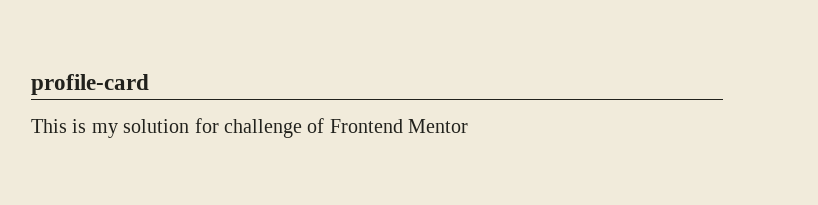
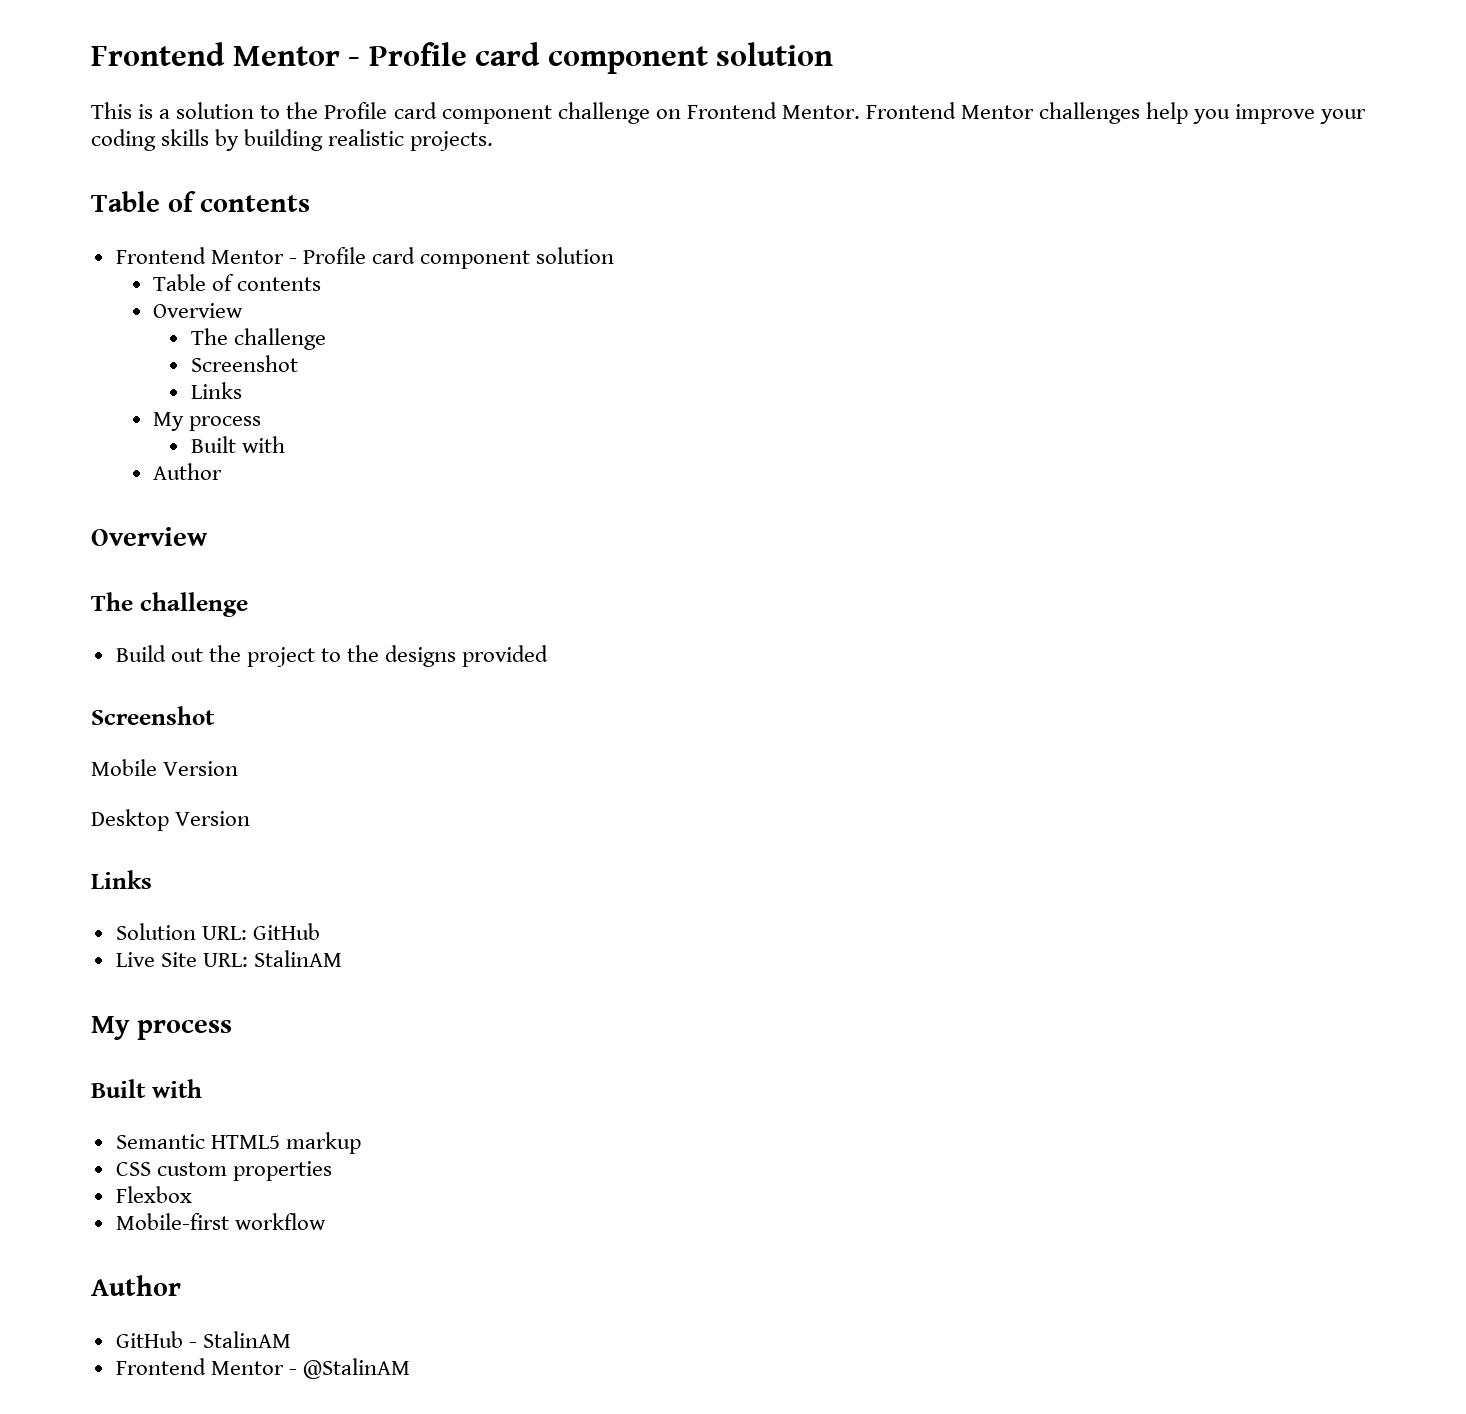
[31,74,149,95] [31,118,469,138] profile-card // This is my solution for challenge of Frontend Mentor -> [91,42,834,74] [91,102,1367,124] [91,129,494,151] [91,191,311,212] [115,247,615,269] [153,274,322,291] [153,303,244,318] [190,328,326,350] [190,355,298,372] [190,382,242,399] [153,412,262,431] [190,436,285,453] [153,463,223,480] [91,527,208,546] [91,592,248,617] [115,645,549,667] [91,706,215,725] [91,759,239,776] [91,809,251,831] [91,870,152,889] [115,923,320,940] [115,950,342,967] [91,1016,232,1040] [91,1079,202,1098] [115,1132,361,1154] [115,1161,332,1181] [115,1186,192,1203] [115,1213,326,1230] [91,1275,181,1296] [115,1331,291,1348] [115,1358,410,1379] Frontend Mentor - Profile card component solution // This is a solution to the Profile card component challenge on Frontend Mentor. Frontend Mentor challenges help you improve your coding skills by building realistic projects. // Table of contents // Frontend Mentor - Profile card component solution // Table of contents // Overview // The challenge // Screenshot // Links // My process // Built with // Author // Overview // The challenge // Build out the project to the designs provided // Screenshot // Mobile Version // Desktop Version // Links // Solution URL: GitHub // Live Site URL: StalinAM // My process // Built with // Semantic HTML5 markup // CSS custom properties // Flexbox // Mobile-first workflow // Author // GitHub - StalinAM // Frontend Mentor - @StalinAM

